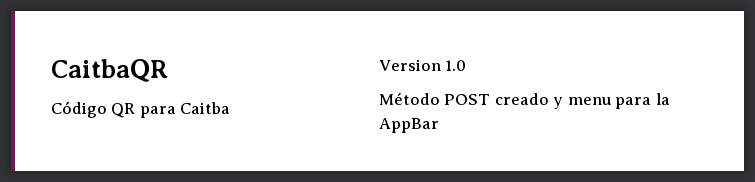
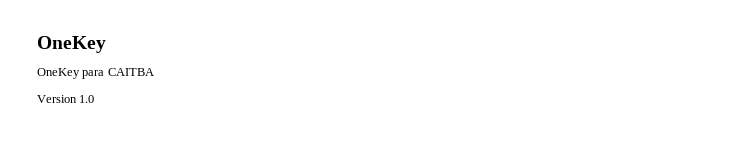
[51,59,168,82] [51,101,231,118] [379,59,467,71] [379,92,670,109] [379,118,439,133] CaitbaQR // Código QR para Caitba // Version 1.0 // Método POST creado y menu para la AppBar -> [37,36,106,53] [37,68,154,79] [37,95,95,103] OneKey // OneKey para CAITBA // Version 1.0

